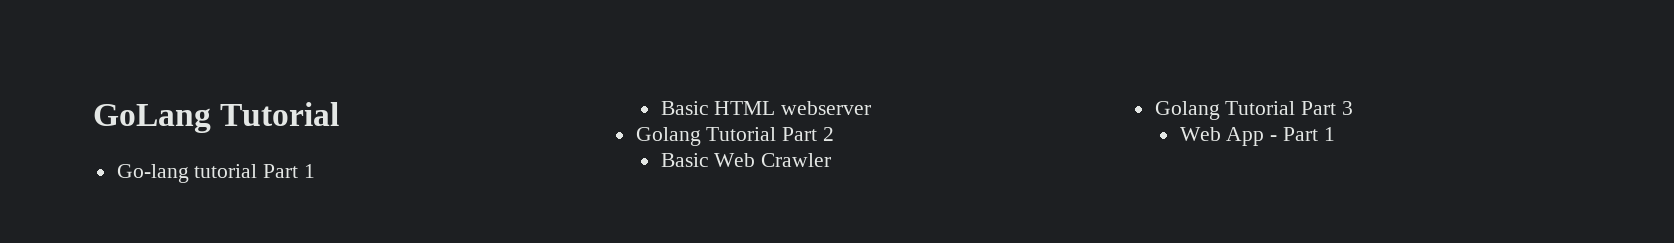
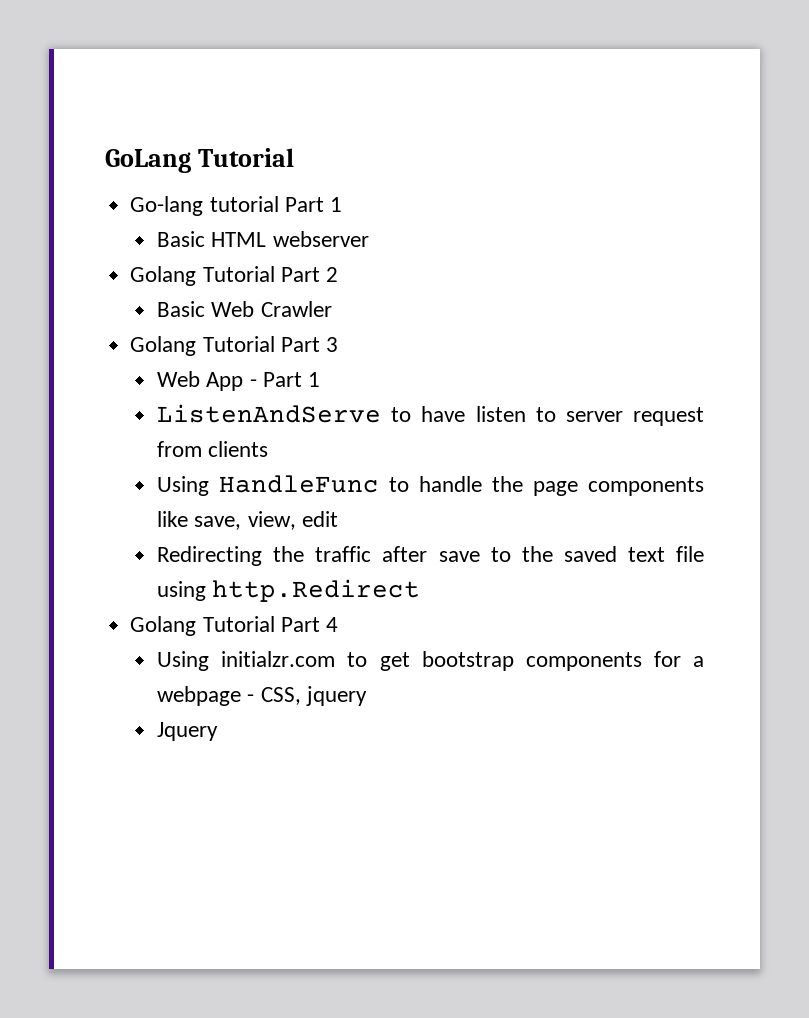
(1335, 134) none -> [157,404,704,426] [157,441,269,457] [157,475,705,496] [157,511,338,530] [157,546,704,566] [157,579,421,602] [130,616,338,636] [157,651,704,671] [157,686,367,706] [157,722,219,741] // ListenAndServe to have listen to server request from clients // Using HandleFunc to handle the page components like save, view, edit // Redirecting the traffic after save to the saved text file using http.Redirect // Golang Tutorial Part 4 // Using initialzr.com to get bootstrap components for a webpage - CSS, jquery // Jquery

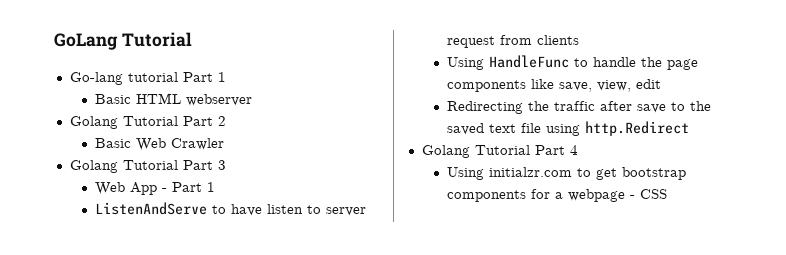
[260,686,367,706] [157,722,219,741] CSS, jquery // Jquery -> [640,189,668,199] CSS

